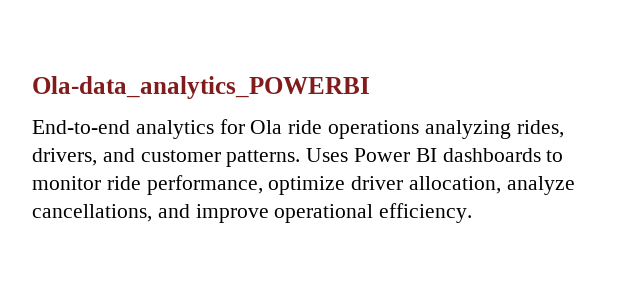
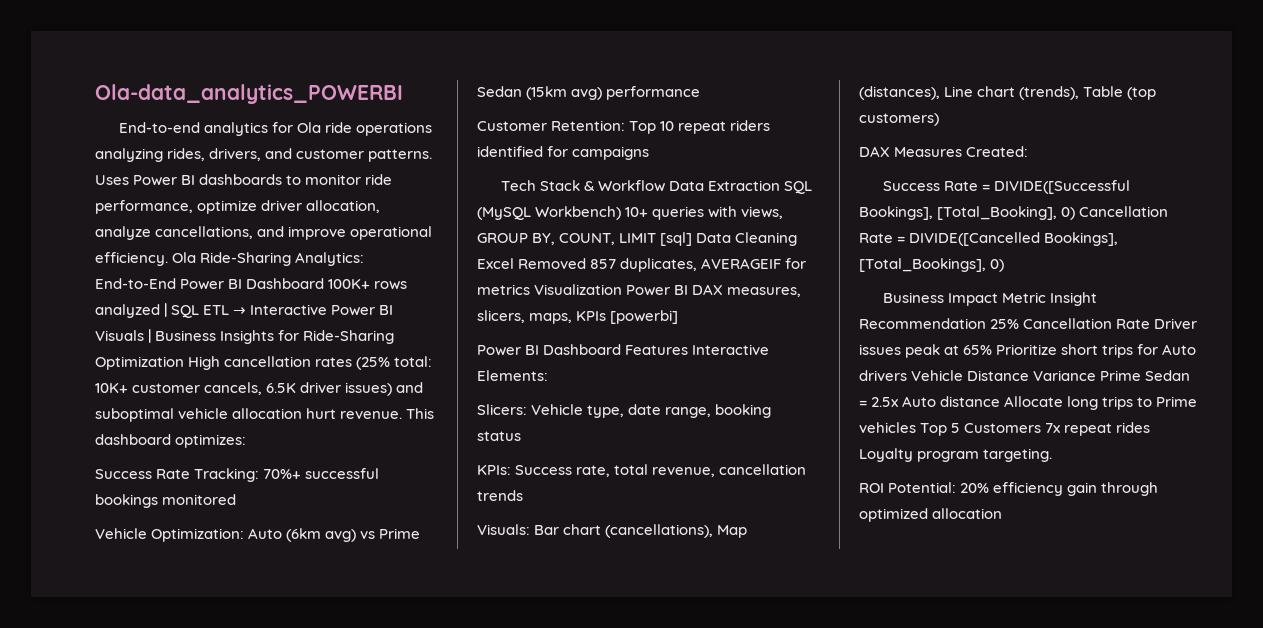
(473, 213) none -> [172,252,365,266] [95,278,408,290] [95,303,394,318] [95,329,395,344] [95,356,433,370] [95,382,424,396] [95,408,435,422] [95,434,247,448] [95,468,380,482] [95,494,237,508] [95,528,421,542] [477,86,701,100] [477,120,771,134] [477,146,650,160] [500,180,813,194] [477,206,784,220] [477,232,798,246] [477,258,807,272] [477,284,802,297] [477,310,679,324] [477,344,770,356] [477,370,548,381] [477,404,772,418] [477,431,521,441] [477,464,807,477] [477,490,523,501] [477,524,748,538] [859,86,1157,100] [859,113,939,126] [859,146,1029,157] [882,180,1130,194] [859,206,1169,220] [859,232,1119,246] [859,258,1005,272] [882,292,1097,306] [859,318,1198,329] [859,344,1197,358] [859,370,1191,381] [859,396,1198,410] [859,422,1151,436] [859,448,1053,462] [859,482,1159,496] [859,508,1003,522] Ola Ride-Sharing Analytics: End-to-End Power BI Dashboard 100K+ rows analyzed | SQL ETL → Interactive Power BI Visuals | Business Insights for Ride-Sharing Optimization High cancellation rates (25% total: 10K+ customer cancels, 6.5K driver issues) and suboptimal vehicle allocation hurt revenue. This dashboard optimizes: // Success Rate Tracking: 70%+ successful bookings monitored // Vehicle Optimization: Auto (6km avg) vs Prime Sedan (15km avg) performance // Customer Retention: Top 10 repeat riders identified for campaigns // Tech Stack & Workflow Data Extraction SQL (MySQL Workbench) 10+ queries with views, GROUP BY, COUNT, LIMIT [sql] Data Cleaning Excel Removed 857 duplicates, AVERAGEIF for metrics Visualization Power BI DAX measures, slicers, maps, KPIs [powerbi] // Power BI Dashboard Features Interactive Elements: // Slicers: Vehicle type, date range, booking status // KPIs: Success rate, total revenue, cancellation trends // Visuals: Bar chart (cancellations), Map (distances), Line chart (trends), Table (top customers) // DAX Measures Created: // Success Rate = DIVIDE([Successful Bookings], [Total_Booking], 0) Cancellation Rate = DIVIDE([Cancelled Bookings], [Total_Bookings], 0) // Business Impact Metric Insight Recommendation 25% Cancellation Rate Driver issues peak at 65% Prioritize short trips for Auto drivers Vehicle Distance Variance Prime Sedan = 2.5x Auto distance Allocate long trips to Prime vehicles Top 5 Customers 7x repeat rides Loyalty program targeting. // ROI Potential: 20% efficiency gain through optimized allocation

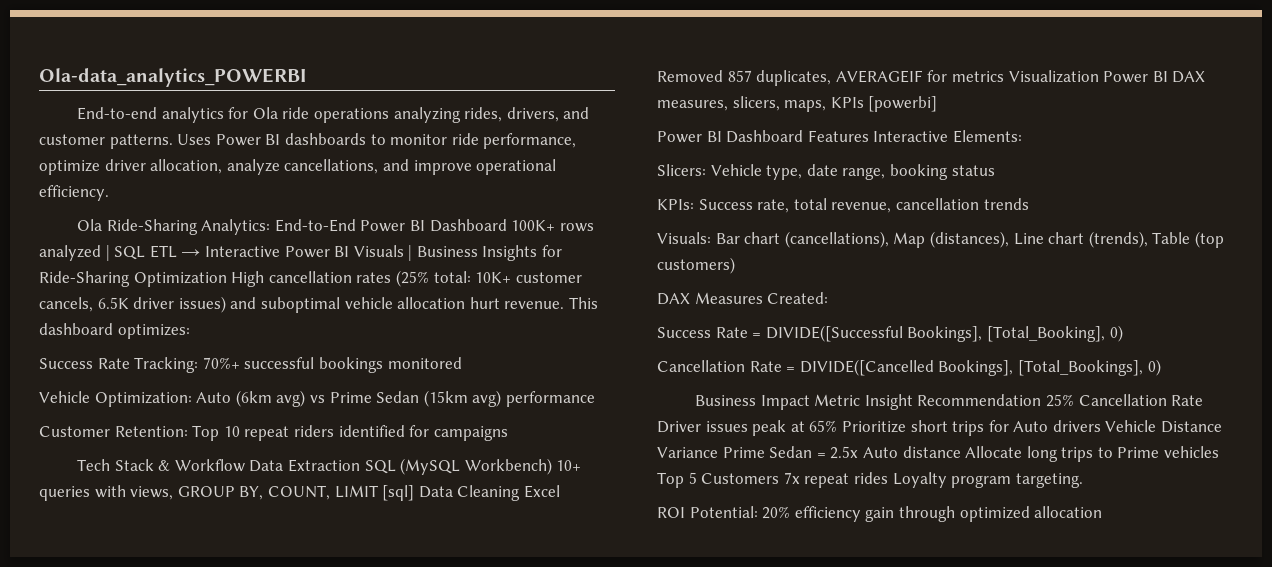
(168, 259) none -> (109, 193) //
(1076, 213) none -> (1123, 333) //

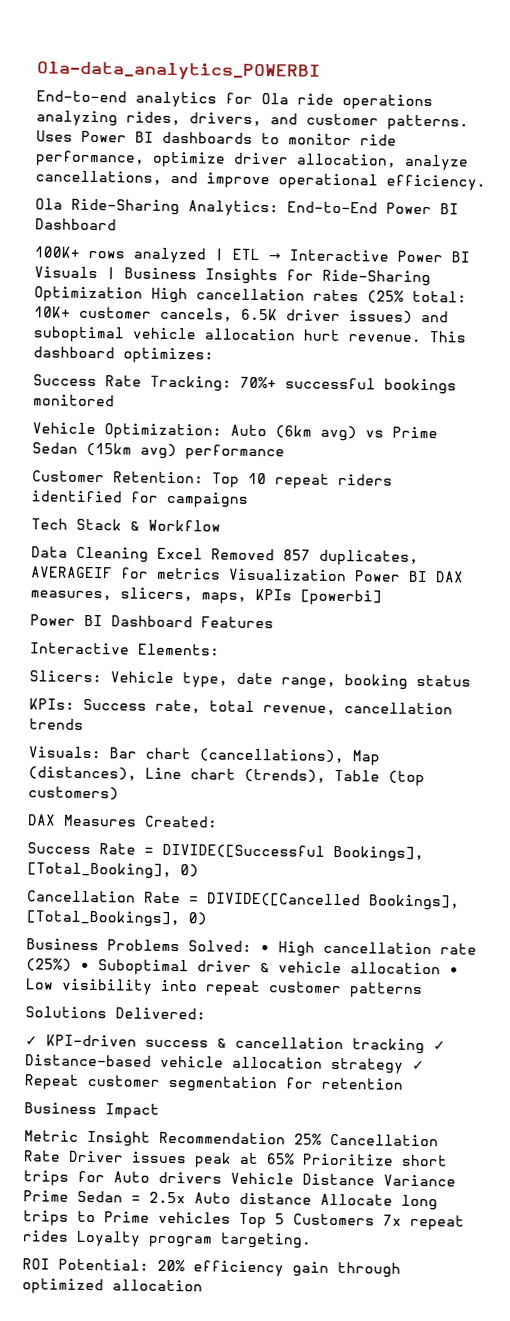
(507, 225) none -> (117, 224) //
[114,246,146,260] SQL -> (224, 254) none
[249,458,582,475] [39,485,415,501] Data Extraction SQL (MySQL Workbench) 10+ queries with views, GROUP BY, COUNT, LIMIT [sql] -> (221, 525) //
(869, 136) none -> (274, 622) //
(1161, 367) none -> [26,938,477,957] [26,958,459,976] [26,978,423,999] [25,1006,206,1020] [25,1034,446,1055] [25,1054,425,1074] [24,1074,403,1093] // Business Problems Solved: • High cancellation rate (25%) • Suboptimal driver & vehicle allocation • Low visibility into repeat customer patterns // Solutions Delivered: // ✓ KPI-driven success & cancellation tracking ✓ Distance-based vehicle allocation strategy ✓ Repeat customer segmentation for retention
(810, 402) none -> (160, 1111) //

